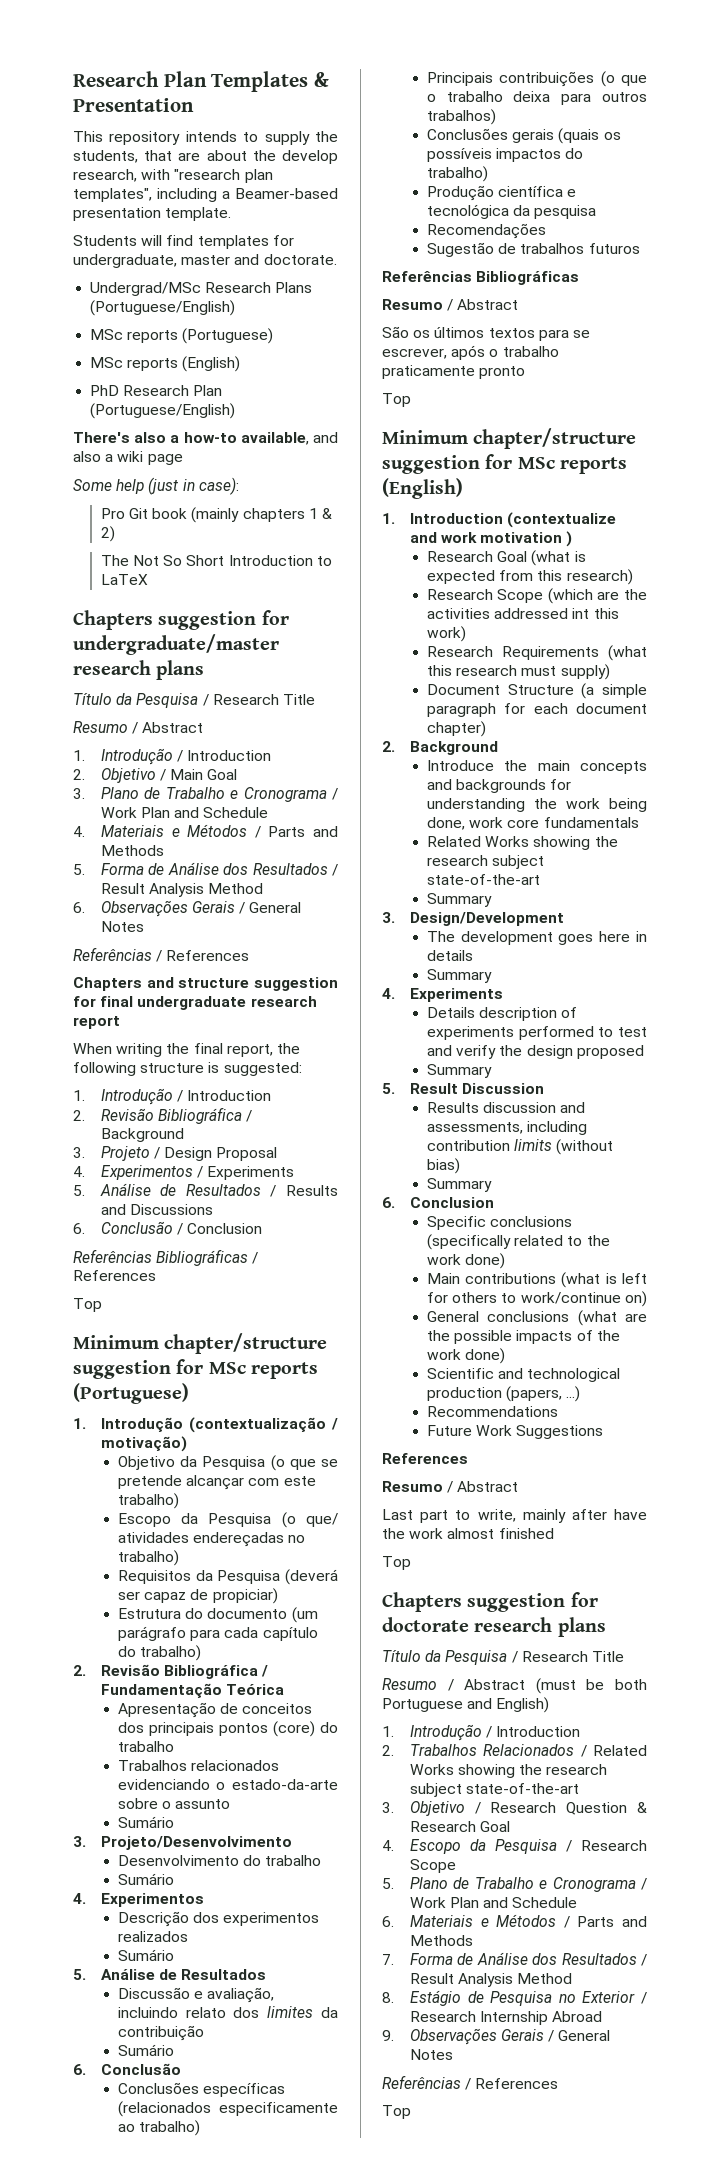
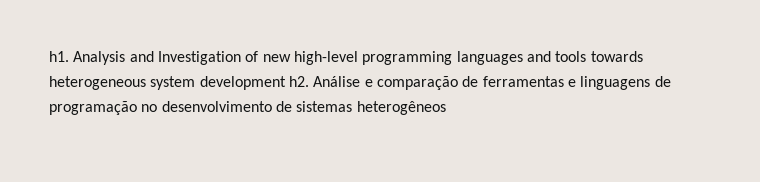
[73,71,329,92] [73,98,194,112] [73,131,338,145] [73,150,338,164] [73,169,273,183] [73,188,338,202] [73,207,232,221] [73,235,294,249] [73,254,337,268] [90,282,313,296] [90,300,236,316] [90,328,274,344] [90,356,241,372] [90,385,223,396] [90,403,236,419] [73,432,338,445] [73,451,183,465] [73,477,239,495] [100,507,333,523] [100,526,115,542] [100,555,332,566] [100,574,148,585] [73,610,289,630] [73,634,279,655] [73,660,205,680] [73,693,315,708] [73,721,204,734] [73,748,272,765] [73,768,238,783] [73,787,339,802] [100,807,269,818] [73,824,338,838] [100,845,164,856] [73,862,339,876] [100,883,264,897] [73,900,302,917] [100,921,144,932] [73,947,250,962] [73,977,338,991] [73,996,317,1010] [73,1016,120,1029] [73,1043,300,1057] [73,1062,302,1076] [73,1088,272,1105] [73,1107,253,1124] [100,1128,184,1142] [73,1146,278,1161] [73,1165,295,1180] [73,1183,338,1197] [100,1204,214,1215] [73,1221,263,1235] [73,1249,259,1266] [73,1270,156,1281] [73,1298,102,1312] [73,1333,328,1354] [73,1359,318,1379] [73,1383,189,1404] [73,1417,338,1433] [100,1436,187,1452] [117,1455,338,1471] [117,1475,316,1490] [117,1493,179,1509] [117,1512,338,1528] [117,1532,306,1547] [117,1550,179,1566] [117,1569,338,1585] [117,1588,278,1604] [117,1607,318,1623] [117,1626,318,1641] [117,1645,202,1661] [73,1664,269,1679] [100,1683,285,1698] [117,1702,313,1718] [117,1721,338,1737] [117,1741,174,1752] [117,1760,280,1771] [117,1779,338,1790] [117,1798,231,1809] [117,1816,174,1828] [73,1836,292,1850] [117,1855,322,1866] [117,1873,174,1885] [73,1893,204,1907] [117,1911,320,1927] [117,1931,188,1942] [117,1949,174,1961] [73,1969,267,1980] [117,1987,275,2003] [117,2006,338,2018] [117,2025,204,2041] [117,2044,174,2056] [73,2063,181,2075] [117,2082,286,2097] [117,2101,338,2117] [117,2120,201,2136] [426,71,647,87] [426,91,647,105] [426,109,496,125] [426,128,621,144] [426,148,584,162] [426,166,488,182] [426,185,577,201] [426,204,597,219] [426,223,546,239] [426,242,640,257] [382,271,580,285] [382,299,519,311] [382,326,590,341] [382,345,559,360] [382,365,526,379] [382,393,411,407] [382,428,637,449] [382,454,627,474] [382,478,463,499] [382,512,617,528] [409,531,573,547] [426,550,586,566] [426,569,633,585] [426,588,647,604] [426,608,619,619] [426,626,466,642] [426,645,647,661] [426,664,610,680] [426,683,647,699] [426,703,647,717] [426,721,486,737] [382,741,498,755] [426,760,647,774] [426,779,572,793] [426,798,647,812] [426,817,639,830] [426,836,618,850] [426,855,545,869] [426,874,540,885] [426,893,492,907] [382,912,564,926] [426,931,647,945] [426,950,473,961] [426,969,492,983] [382,988,503,1002] [426,1007,578,1021] [426,1026,647,1040] [426,1045,644,1059] [426,1064,492,1078] [382,1083,545,1094] [426,1102,586,1113] [426,1121,588,1135] [426,1139,614,1155] [426,1158,460,1174] [426,1178,492,1192] [382,1197,494,1208] [426,1216,573,1230] [426,1234,610,1250] [426,1253,506,1269] [426,1272,647,1288] [426,1291,647,1307] [426,1310,647,1326] [426,1330,620,1344] [426,1348,506,1364] [426,1368,621,1382] [426,1386,581,1402] [426,1406,558,1417] [426,1425,604,1439] [382,1453,468,1464] [382,1481,519,1493] [382,1509,647,1523] [382,1528,554,1539] [382,1556,411,1570] [382,1592,598,1612] [382,1617,606,1637] [382,1650,624,1665] [382,1678,647,1694] [382,1697,550,1713] [382,1724,581,1741] [382,1744,647,1757] [409,1764,608,1778] [409,1783,580,1797] [382,1801,647,1816] [409,1821,511,1832] [382,1839,647,1854] [409,1859,456,1873] [382,1877,647,1892] [409,1897,578,1908] [382,1914,647,1928] [409,1935,473,1946] [382,1952,647,1966] [409,1973,573,1987] [382,1990,647,2006] [409,2011,603,2025] [382,2028,611,2045] [409,2049,453,2060] [382,2075,559,2090] [382,2105,411,2119] Research Plan Templates & Presentation // This repository intends to supply the students, that are about the develop research, with "research plan templates", including a Beamer-based presentation template. // Students will find templates for undergraduate, master and doctorate. // Undergrad/MSc Research Plans (Portuguese/English) // MSc reports (Portuguese) // MSc reports (English) // PhD Research Plan (Portuguese/English) // There's also a how-to available, and also a wiki page // Some help (just in case): // Pro Git book (mainly chapters 1 & 2) // The Not So Short Introduction to LaTeX // Chapters suggestion for undergraduate/master research plans // Título da Pesquisa / Research Title // Resumo / Abstract // 1. Introdução / Introduction // 2. Objetivo / Main Goal // 3. Plano de Trabalho e Cronograma / Work Plan and Schedule // 4. Materiais e Métodos / Parts and Methods // 5. Forma de Análise dos Resultados / Result Analysis Method // 6. Observações Gerais / General Notes // Referências / References // Chapters and structure suggestion for final undergraduate research report // When writing the final report, the following structure is suggested: // 1. Introdução / Introduction // 2. Revisão Bibliográfica / Background // 3. Projeto / Design Proposal // 4. Experimentos / Experiments // 5. Análise de Resultados / Results and Discussions // 6. Conclusão / Conclusion // Referências Bibliográficas / References // Top // Minimum chapter/structure suggestion for MSc reports (Portuguese) // 1. Introdução (contextualização / motivação) // Objetivo da Pesquisa (o que se pretende alcançar com este trabalho) // Escopo da Pesquisa (o que/ atividades endereçadas no trabalho) // Requisitos da Pesquisa (deverá ser capaz de propiciar) // Estrutura do documento (um parágrafo para cada capítulo do trabalho) // 2. Revisão Bibliográfica / Fundamentação Teórica // Apresentação de conceitos dos principais pontos (core) do trabalho // Trabalhos relacionados evidenciando o estado-da-arte sobre o assunto // Sumário // 3. Projeto/Desenvolvimento // Desenvolvimento do trabalho // Sumário // 4. Experimentos // Descrição dos experimentos realizados // Sumário // 5. Análise de Resultados // Discussão e avaliação, incluindo relato dos limites da contribuição // Sumário // 6. Conclusão // Conclusões específicas (relacionados especificamente ao trabalho) // Principais contribuições (o que o trabalho deixa para outros trabalhos) // Conclusões gerais (quais os possíveis impactos do trabalho) // Produção científica e tecnológica da pesquisa // Recomendações // Sugestão de trabalhos futuros // Referências Bibliográficas // Resumo / Abstract // São os últimos textos para se escrever, após o trabalho praticamente pronto // Top // Minimum chapter/structure suggestion for MSc reports (English) // 1. Introduction (contextualize and work motivation ) // Research Goal (what is expected from this research) // Research Scope (which are the activities addressed int this work) // Research Requirements (what this research must supply) // Document Structure (a simple paragraph for each document chapter) // 2. Background // Introduce the main concepts and backgrounds for understanding the work being done, work core fundamentals // Related Works showing the research subject state-of-the-art // Summary // 3. Design/Development // The development goes here in details // Summary // 4. Experiments // Details description of experiments performed to test and verify the design proposed // Summary // 5. Result Discussion // Results discussion and assessments, including contribution limits (without bias) // Summary // 6. Conclusion // Specific conclusions (specifically related to the work done) // Main contributions (what is left for others to work/continue on) // General conclusions (what are the possible impacts of the work done) // Scientific and technological production (papers, ...) // Recommendations // Future Work Suggestions // References // Resumo / Abstract // Last part to write, mainly after have the work almost finished // Top // Chapters suggestion for doctorate research plans // Título da Pesquisa / Research Title // Resumo / Abstract (must be both Portuguese and English) // 1. Introdução / Introduction // 2. Trabalhos Relacionados / Related Works showing the research subject state-of-the-art // 3. Objetivo / Research Question & Research Goal // 4. Escopo da Pesquisa / Research Scope // 5. Plano de Trabalho e Cronograma / Work Plan and Schedule // 6. Materiais e Métodos / Parts and Methods // 7. Forma de Análise dos Resultados / Result Analysis Method // 8. Estágio de Pesquisa no Exterior / Research Internship Abroad // 9. Observações Gerais / General Notes // Referências / References // Top -> [49,51,643,65] [49,76,671,90] [49,101,446,115] h1. Analysis and Investigation of new high-level programming languages and tools towards heterogeneous system development h2. Análise e comparação de ferramentas e linguagens de programação no desenvolvimento de sistemas heterogêneos

